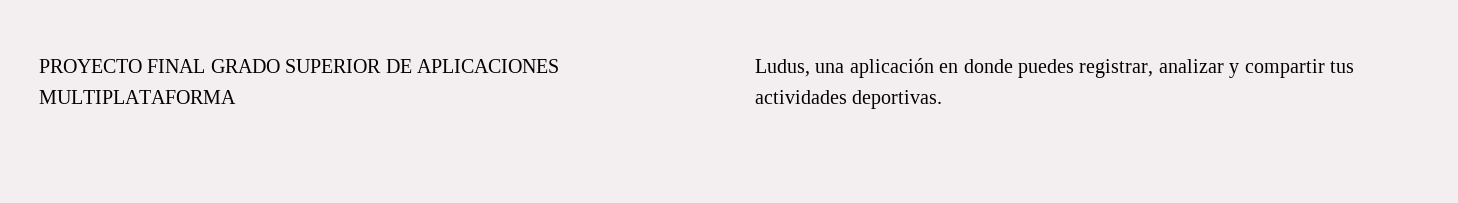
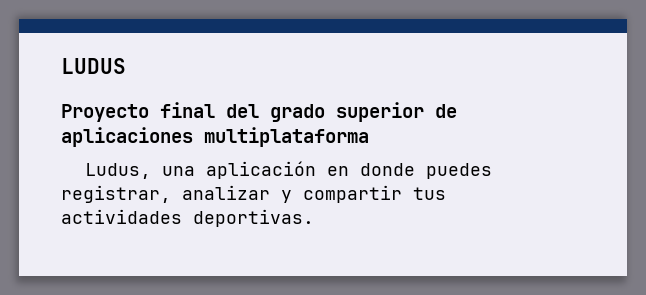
[39,59,559,73] [39,90,236,104] PROYECTO FINAL GRADO SUPERIOR DE APLICACIONES MULTIPLATAFORMA -> [61,58,126,74] [61,102,457,122] [61,127,369,147] LUDUS // Proyecto final del grado superior de aplicaciones multiplataforma

